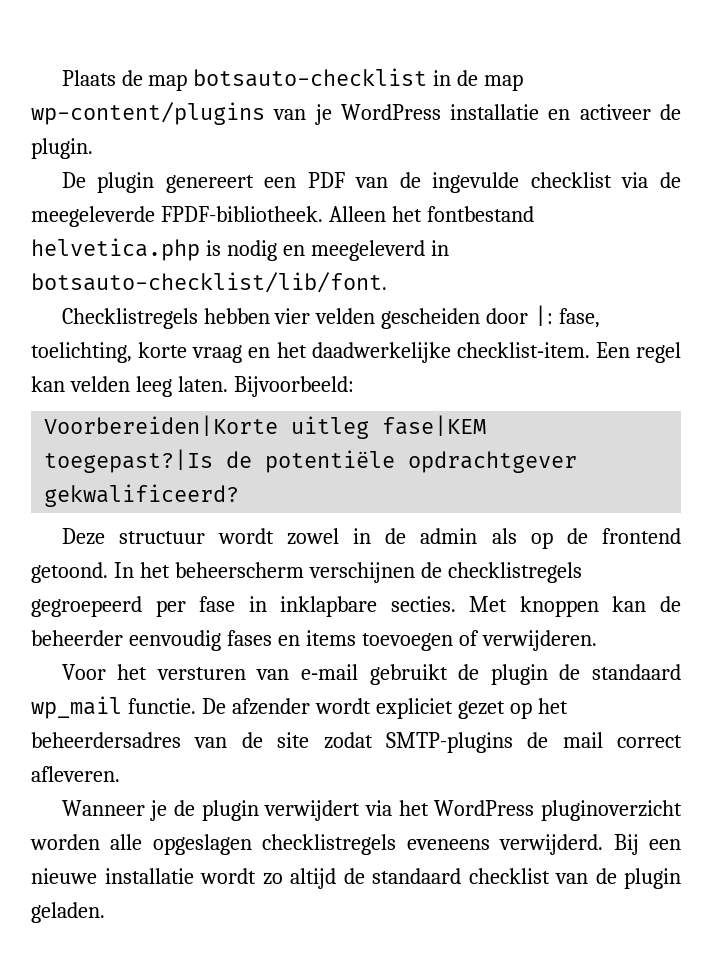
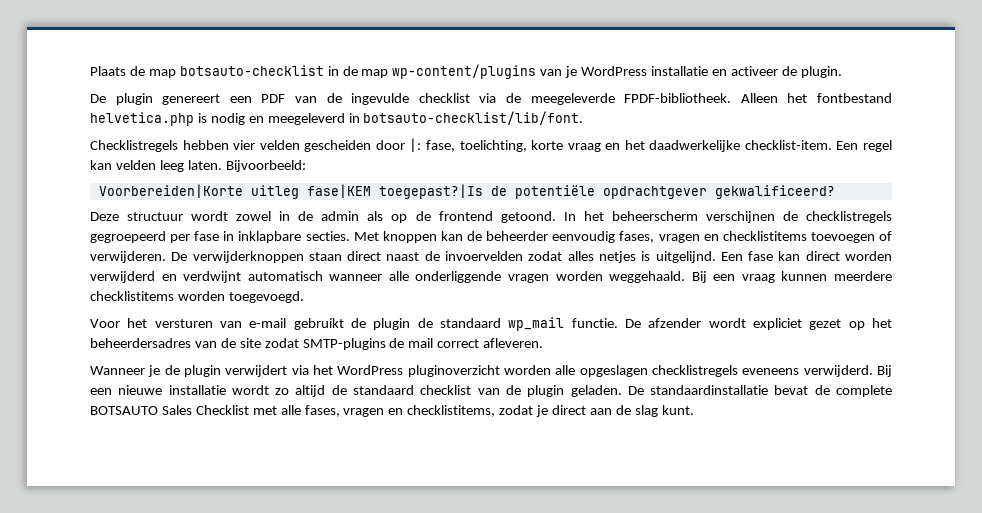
[226,630,356,646] fases en items -> [619,231,807,243] fases, vragen en checklistitems
(597, 640) none -> [171,251,892,263] [90,271,892,283] [90,291,304,303] De verwijderknoppen staan direct naast de invoervelden zodat alles netjes is uitgelijnd. Een fase kan direct worden verwijderd en verdwijnt automatisch wanneer alle onderliggende vragen worden weggehaald. Bij een vraag kunnen meerdere checklistitems worden toegevoegd.
(105, 912) none -> [627,385,892,397] [90,405,694,417] De standaardinstallatie bevat de complete BOTSAUTO Sales Checklist met alle fases, vragen en checklistitems, zodat je direct aan de slag kunt.

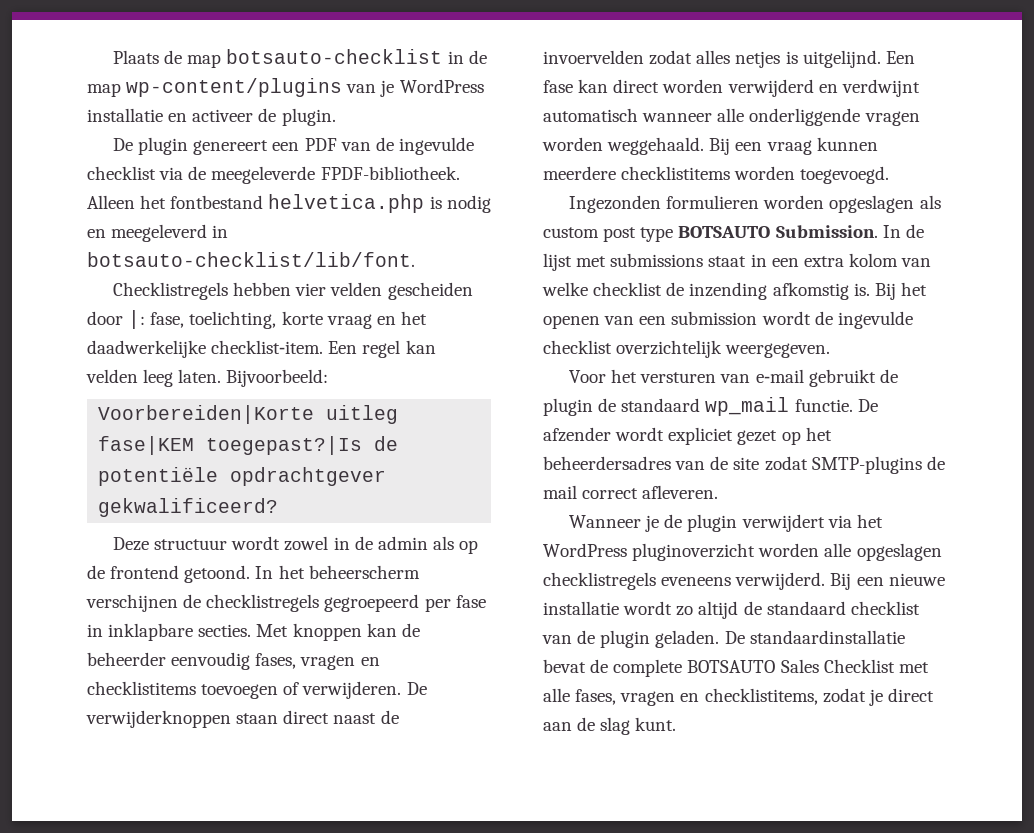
(304, 297) none -> [569,195,941,213] [543,224,924,242] [543,253,932,271] [542,282,927,300] [543,311,913,329] [543,340,831,358] // Ingezonden formulieren worden opgeslagen als custom post type BOTSAUTO Submission. In de lijst met submissions staat in een extra kolom van welke checklist de inzending afkomstig is. Bij het openen van een submission wordt de ingevulde checklist overzichtelijk weergegeven.

